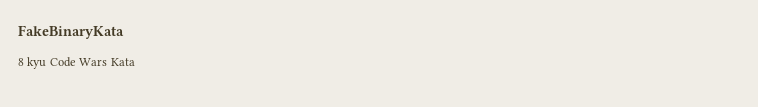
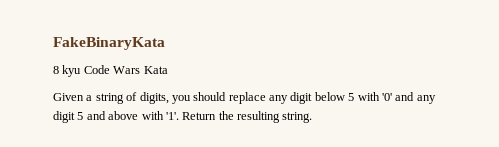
(135, 62) none -> [53,92,436,104] [53,111,313,123] // Given a string of digits, you should replace any digit below 5 with '0' and any digit 5 and above with '1'. Return the resulting string.

